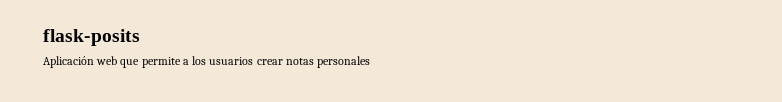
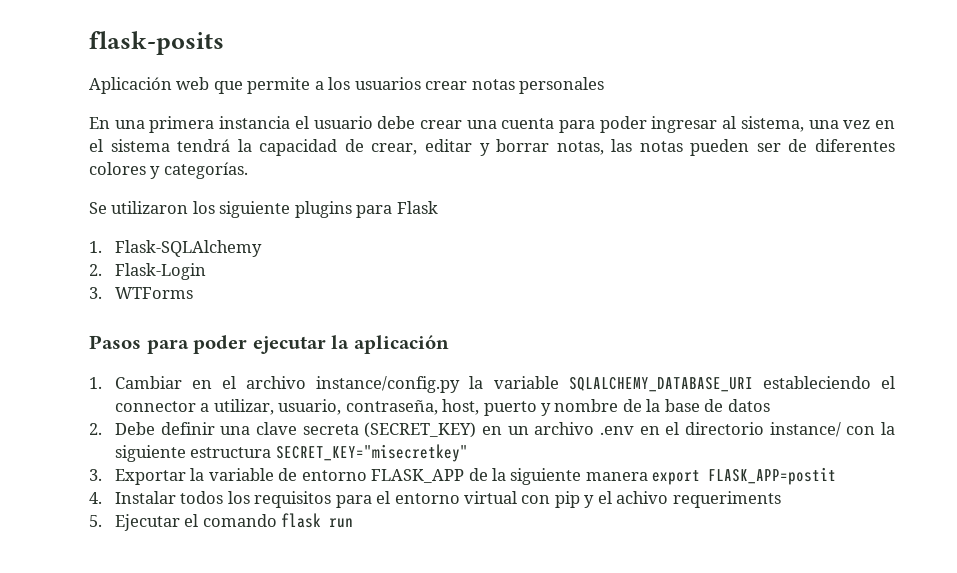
(371, 62) none -> [89,116,896,133] [89,139,895,156] [89,162,248,179] [89,201,438,218] [89,240,262,257] [89,263,206,280] [89,287,193,299] [89,335,449,354] [89,376,895,393] [114,399,770,416] [89,422,896,438] [114,444,468,462] [89,467,837,485] [89,491,781,508] [89,513,354,531] // En una primera instancia el usuario debe crear una cuenta para poder ingresar al sistema, una vez en el sistema tendrá la capacidad de crear, editar y borrar notas, las notas pueden ser de diferentes colores y categorías. // Se utilizaron los siguiente plugins para Flask // 1. Flask-SQLAlchemy // 2. Flask-Login // 3. WTForms // Pasos para poder ejecutar la aplicación // 1. Cambiar en el archivo instance/config.py la variable SQLALCHEMY_DATABASE_URI estableciendo el connector a utilizar, usuario, contraseña, host, puerto y nombre de la base de datos // 2. Debe definir una clave secreta (SECRET_KEY) en un archivo .env en el directorio instance/ con la siguiente estructura SECRET_KEY="misecretkey" // 3. Exportar la variable de entorno FLASK_APP de la siguiente manera export FLASK_APP=postit // 4. Instalar todos los requisitos para el entorno virtual con pip y el achivo requeriments // 5. Ejecutar el comando flask run

